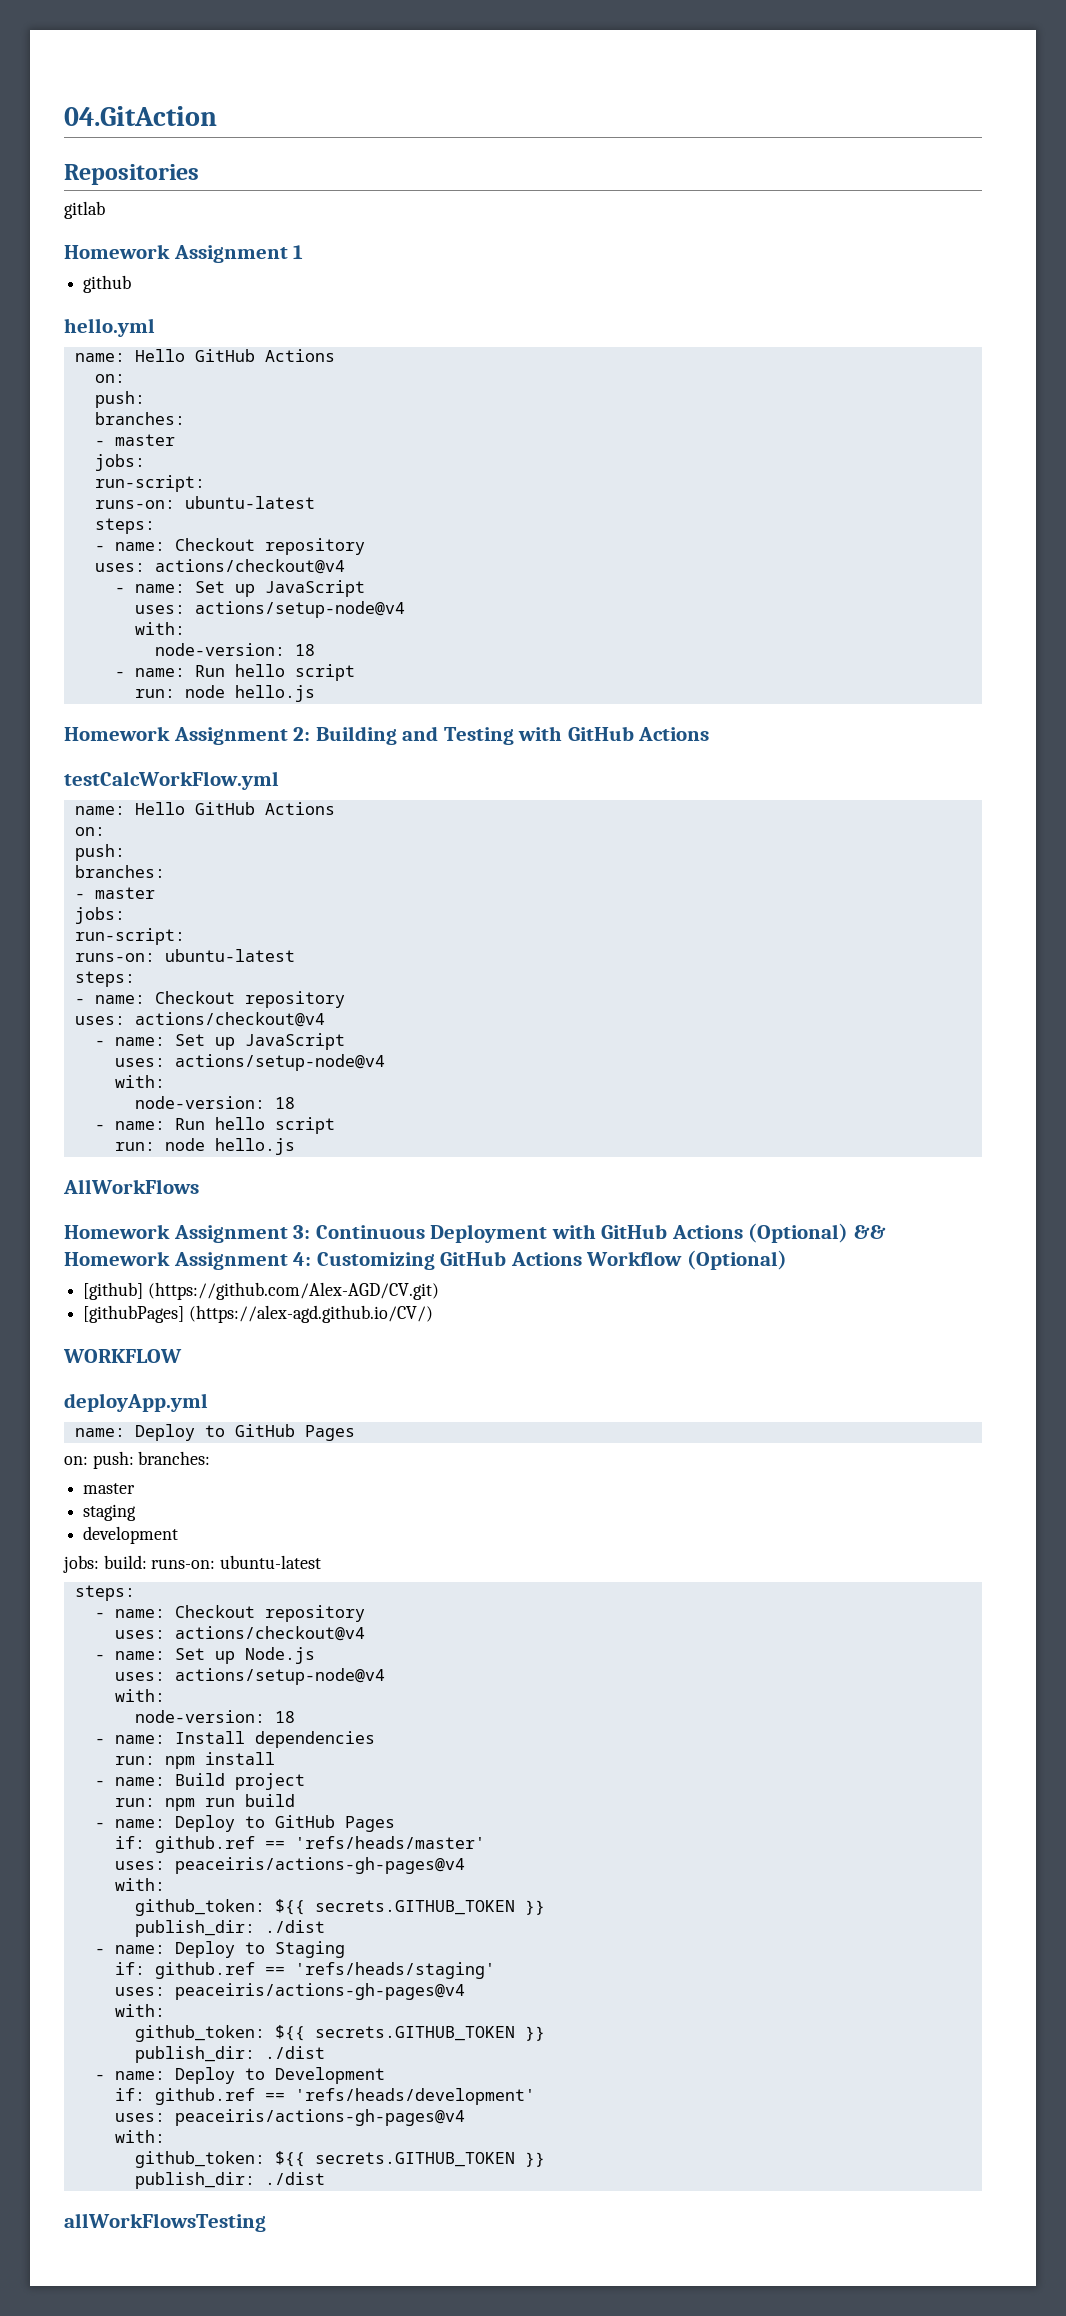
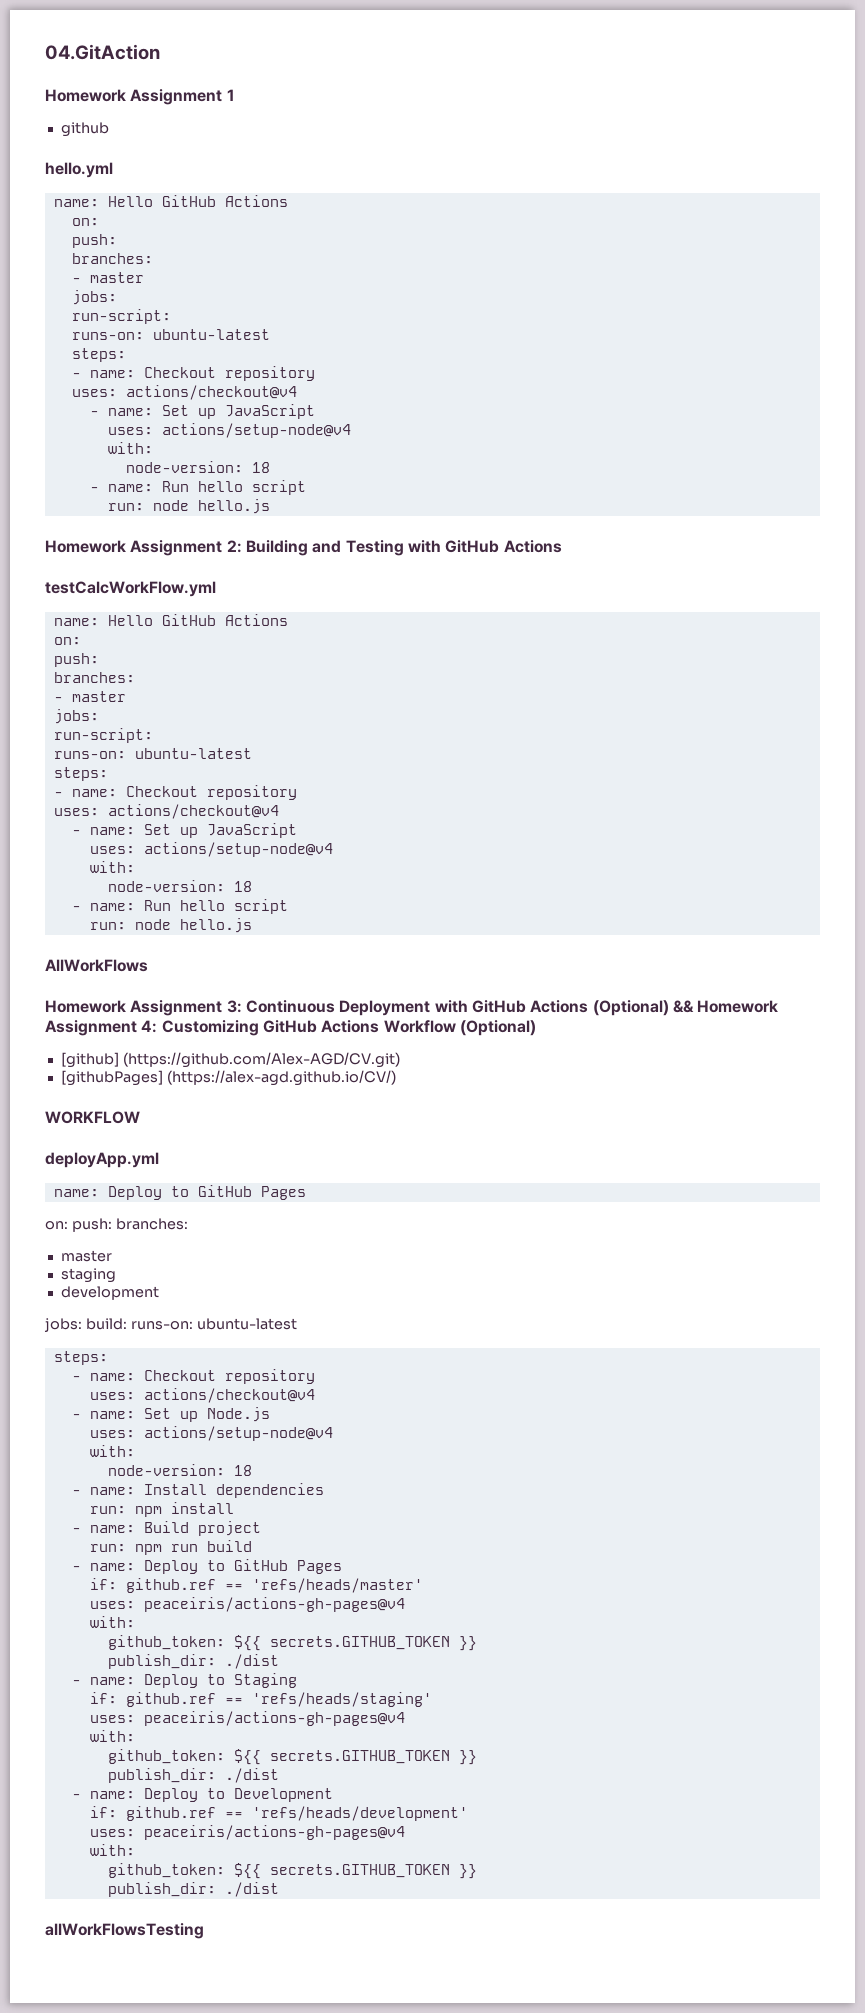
[64,164,199,185] [64,201,105,219] // Repositories // gitlab -> (160, 52) none

